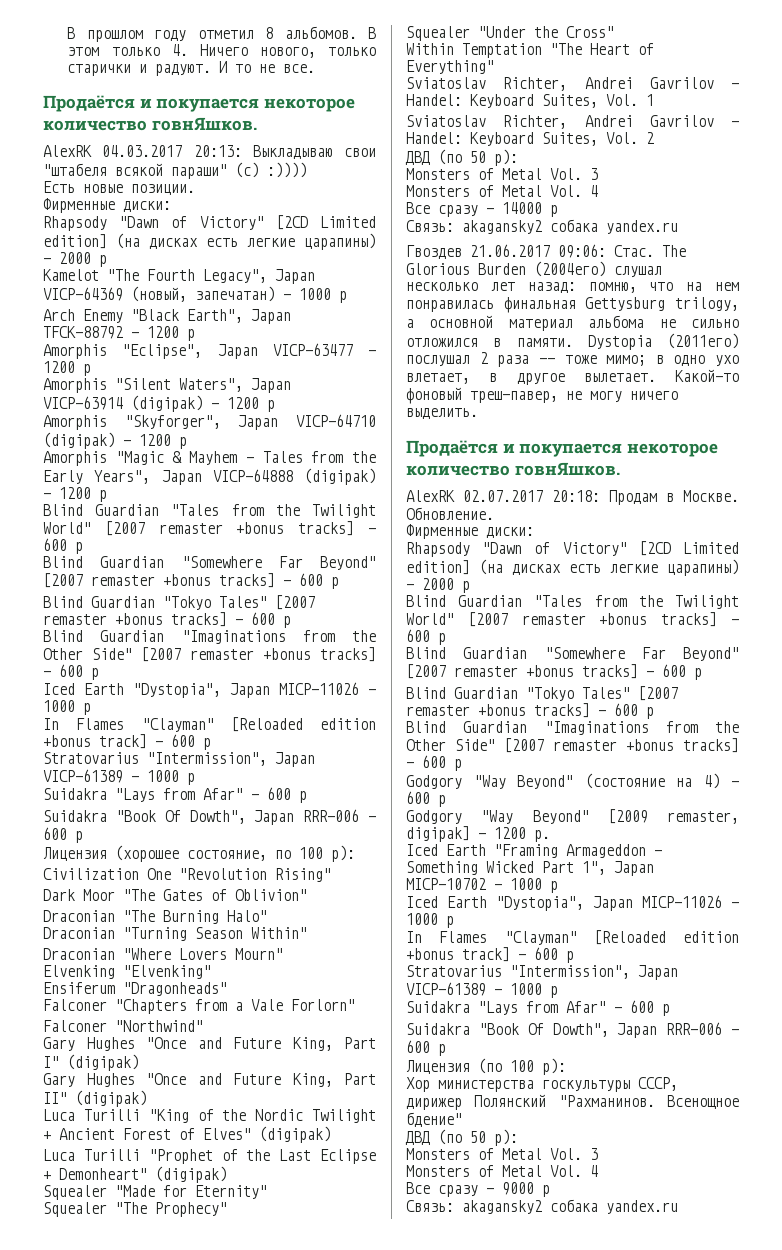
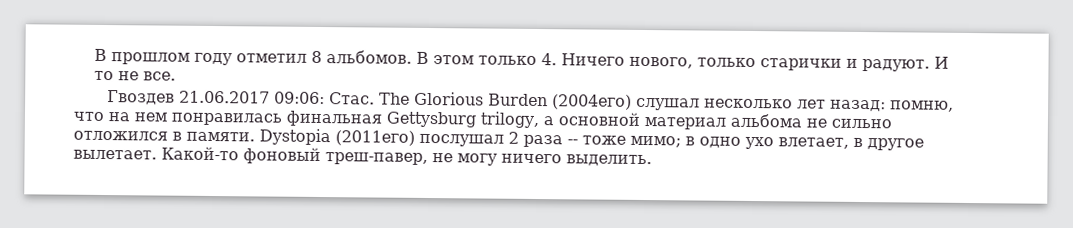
[43,95,355,112] [43,117,257,131] [43,145,376,159] [43,162,307,179] [43,181,195,195] [43,198,171,213] [43,215,376,231] [43,233,376,250] [43,252,107,267] [43,269,315,284] [43,286,347,303] [43,309,291,324] [43,326,195,341] [43,343,376,359] [43,361,91,376] [43,378,291,393] [43,395,275,412] [43,414,376,430] [43,432,187,449] [43,451,376,466] [43,468,376,485] [43,487,107,502] [43,504,376,518] [43,521,377,536] [43,538,83,554] [43,556,376,570] [43,573,339,589] [43,595,315,610] [43,612,291,628] [43,630,376,644] [43,647,376,662] [43,664,99,680] [43,682,376,698] [43,700,91,715] [43,717,376,732] [43,734,211,750] [43,752,315,767] [43,769,195,785] [43,787,307,803] [43,809,376,825] [43,827,83,843] [43,845,355,862] [43,868,331,882] [43,889,307,901] [43,910,267,924] [43,927,307,941] [43,948,283,960] [43,965,211,979] [43,982,227,996] [43,999,355,1014] [43,1020,203,1032] [43,1037,376,1051] [43,1054,139,1071] [43,1073,376,1087] [43,1090,147,1107] [43,1109,377,1123] [43,1126,331,1143] [43,1149,377,1164] [43,1166,227,1183] [43,1185,267,1200] [43,1202,227,1217] [406,26,614,41] [406,43,654,58] [406,60,494,74] [406,77,739,91] [406,94,654,108] [406,115,739,129] [406,132,654,146] [405,149,518,166] [406,168,598,180] [406,185,598,197] [406,202,558,217] [406,219,678,234] // Продаётся и покупается некоторое количество говнЯшков. // AlexRK 04.03.2017 20:13: Выкладываю свои "штабеля всякой параши" (с) :)))) // Есть новые позиции. // Фирменные диски: // Rhapsody "Dawn of Victory" [2CD Limited edition] (на дисках есть легкие царапины) - 2000 р // Kamelot "The Fourth Legacy", Japan VICP-64369 (новый, запечатан) - 1000 р // Arch Enemy "Black Earth", Japan TFCK-88792 - 1200 р // Amorphis "Eclipse", Japan VICP-63477 - 1200 р // Amorphis "Silent Waters", Japan VICP-63914 (digipak) - 1200 р // Amorphis "Skyforger", Japan VICP-64710 (digipak) - 1200 р // Amorphis "Magic & Mayhem - Tales from the Early Years", Japan VICP-64888 (digipak) - 1200 р // Blind Guardian "Tales from the Twilight World" [2007 remaster +bonus tracks] - 600 р // Blind Guardian "Somewhere Far Beyond" [2007 remaster +bonus tracks] - 600 р // Blind Guardian "Tokyo Tales" [2007 remaster +bonus tracks] - 600 р // Blind Guardian "Imaginations from the Other Side" [2007 remaster +bonus tracks] - 600 р // Iced Earth "Dystopia", Japan MICP-11026 - 1000 р // In Flames "Clayman" [Reloaded edition +bonus track] - 600 р // Stratovarius "Intermission", Japan VICP-61389 - 1000 р // Suidakra "Lays from Afar" - 600 р // Suidakra "Book Of Dowth", Japan RRR-006 - 600 р // Лицензия (хорошее состояние, по 100 р): // Civilization One "Revolution Rising" // Dark Moor "The Gates of Oblivion" // Draconian "The Burning Halo" // Draconian "Turning Season Within" // Draconian "Where Lovers Mourn" // Elvenking "Elvenking" // Ensiferum "Dragonheads" // Falconer "Chapters from a Vale Forlorn" // Falconer "Northwind" // Gary Hughes "Once and Future King, Part I" (digipak) // Gary Hughes "Once and Future King, Part II" (digipak) // Luca Turilli "King of the Nordic Twilight + Ancient Forest of Elves" (digipak) // Luca Turilli "Prophet of the Last Eclipse + Demonheart" (digipak) // Squealer "Made for Eternity" // Squealer "The Prophecy" // Squealer "Under the Cross" // Within Temptation "The Heart of Everything" // Sviatoslav Richter, Andrei Gavrilov - Handel: Keyboard Suites, Vol. 1 // Sviatoslav Richter, Andrei Gavrilov - Handel: Keyboard Suites, Vol. 2 // ДВД (по 50 р): // Monsters of Metal Vol. 3 // Monsters of Metal Vol. 4 // Все сразу - 14000 р // Связь: akagansky2 собака yandex.ru -> (177, 76) none
[406,440,718,457] [406,462,620,476] [406,490,739,505] [406,507,494,520] [406,524,534,539] [406,541,739,557] [406,559,739,576] [406,578,470,593] [406,595,739,609] [406,612,739,627] [406,629,446,645] [406,647,739,661] [406,664,702,680] [406,686,678,701] [406,703,654,719] [406,721,739,735] [406,738,739,753] [406,755,462,771] [406,773,739,789] [406,791,446,807] [406,809,739,824] [406,826,550,842] [406,844,662,858] [406,861,654,876] [406,878,558,893] [406,895,739,911] [406,913,454,928] [406,930,739,945] [406,947,574,963] [406,965,678,980] [406,982,558,998] [406,1000,670,1016] [406,1022,739,1038] [406,1040,446,1056] [406,1058,566,1075] [406,1077,678,1092] [406,1094,739,1110] [406,1112,462,1127] [405,1129,518,1146] [406,1148,598,1160] [406,1165,598,1177] [406,1182,550,1197] [406,1199,678,1214] // Продаётся и покупается некоторое количество говнЯшков. // AlexRK 02.07.2017 20:18: Продам в Москве. Обновление. // Фирменные диски: // Rhapsody "Dawn of Victory" [2CD Limited edition] (на дисках есть легкие царапины) - 2000 р // Blind Guardian "Tales from the Twilight World" [2007 remaster +bonus tracks] - 600 р // Blind Guardian "Somewhere Far Beyond" [2007 remaster +bonus tracks] - 600 р // Blind Guardian "Tokyo Tales" [2007 remaster +bonus tracks] - 600 р // Blind Guardian "Imaginations from the Other Side" [2007 remaster +bonus tracks] - 600 р // Godgory "Way Beyond" (состояние на 4) - 600 р // Godgory "Way Beyond" [2009 remaster, digipak] - 1200 р. // Iced Earth "Framing Armageddon - Something Wicked Part 1", Japan MICP-10702 - 1000 р // Iced Earth "Dystopia", Japan MICP-11026 - 1000 р // In Flames "Clayman" [Reloaded edition +bonus track] - 600 р // Stratovarius "Intermission", Japan VICP-61389 - 1000 р // Suidakra "Lays from Afar" - 600 р // Suidakra "Book Of Dowth", Japan RRR-006 - 600 р // Лицензия (по 100 р): // Хор министерства госкультуры СССР, дирижер Полянский "Рахманинов. Всенощное бдение" // ДВД (по 50 р): // Monsters of Metal Vol. 3 // Monsters of Metal Vol. 4 // Все сразу - 9000 р // Связь: akagansky2 собака yandex.ru -> (652, 160) none

